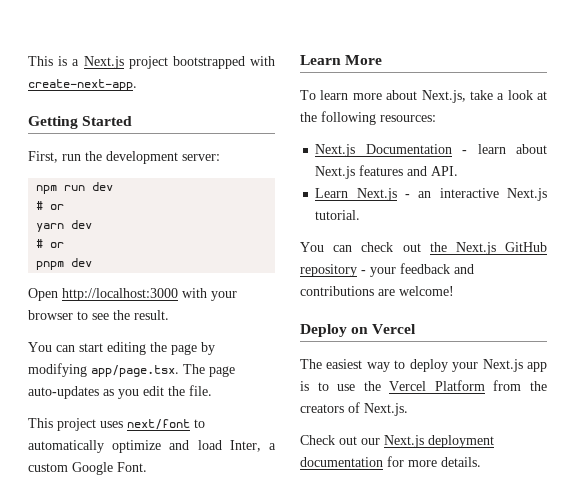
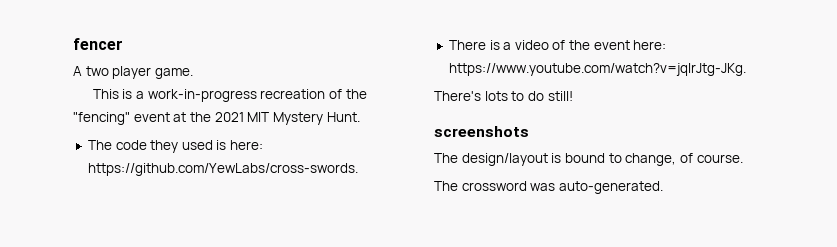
[28,56,275,69] [28,79,137,91] [28,116,133,129] [28,151,220,164] [36,182,114,194] [36,201,65,210] [36,220,93,232] [36,239,65,248] [36,258,93,270] [28,288,237,301] [28,310,169,320] [28,342,215,355] [28,363,235,377] [28,385,212,399] [28,418,205,431] [28,440,276,453] [28,462,147,475] [300,55,383,65] [300,90,547,103] [300,111,436,125] [315,144,547,157] [315,165,459,179] [315,188,547,201] [315,210,361,220] [300,242,547,255] [300,263,474,277] [300,286,454,296] [300,324,417,337] [300,359,547,372] [300,380,547,391] [300,402,408,416] [300,435,494,448] [300,456,481,467] This is a Next.js project bootstrapped with create-next-app. // Getting Started // First, run the development server: // npm run dev // # or // yarn dev // # or // pnpm dev // Open http://localhost:3000 with your browser to see the result. // You can start editing the page by modifying app/page.tsx. The page auto-updates as you edit the file. // This project uses next/font to automatically optimize and load Inter, a custom Google Font. // Learn More // To learn more about Next.js, take a look at the following resources: // Next.js Documentation - learn about Next.js features and API. // Learn Next.js - an interactive Next.js tutorial. // You can check out the Next.js GitHub repository - your feedback and contributions are welcome! // Deploy on Vercel // The easiest way to deploy your Next.js app is to use the Vercel Platform from the creators of Next.js. // Check out our Next.js deployment documentation for more details. -> [73,38,123,50] [73,66,193,79] [92,89,367,102] [73,112,360,125] [87,140,264,153] [87,163,358,176] [448,40,667,50] [448,63,746,76] [434,91,573,101] [434,126,529,137] [434,153,743,166] [434,181,663,194] fencer // A two player game. // This is a work-in-progress recreation of the "fencing" event at the 2021 MIT Mystery Hunt. // The code they used is here: https://github.com/YewLabs/cross-swords. // There is a video of the event here: https://www.youtube.com/watch?v=jqlrJtg-JKg. // There's lots to do still! // screenshots // The design/layout is bound to change, of course. // The crossword was auto-generated.

